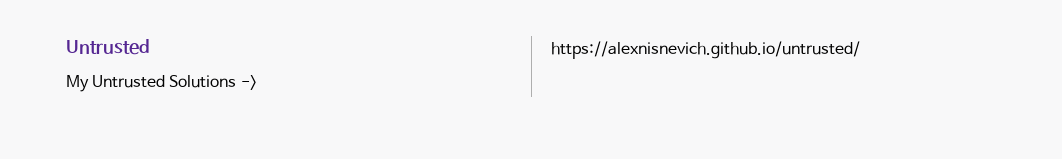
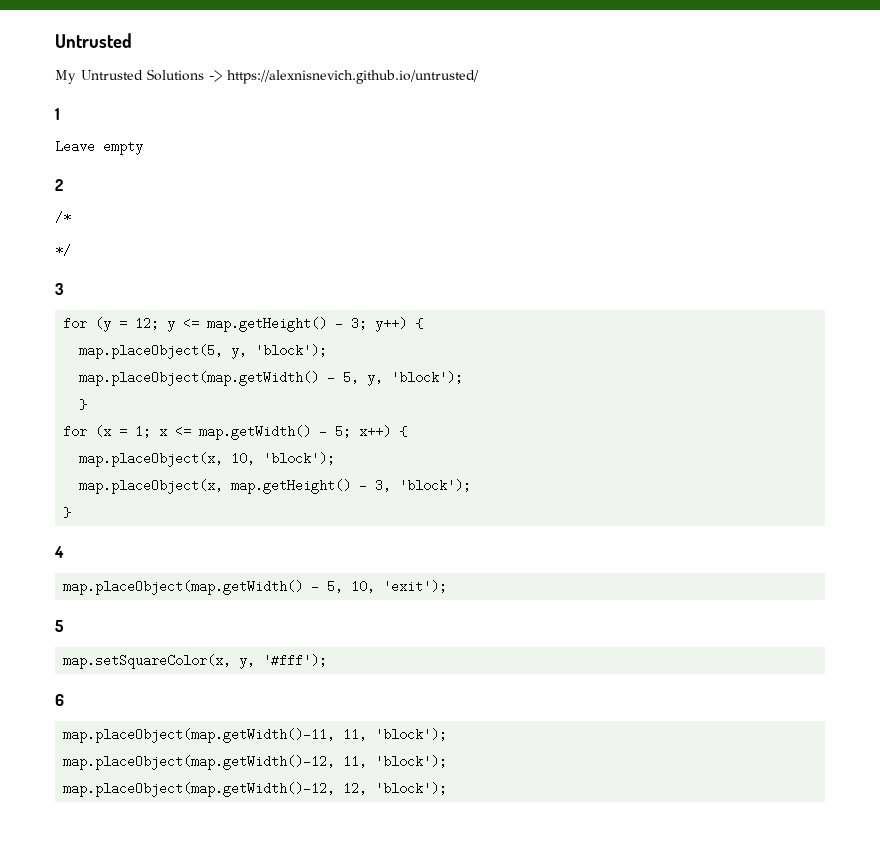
(860, 50) none -> [55,108,60,120] [55,140,143,155] [55,179,63,191] [55,211,71,224] [55,244,71,257] [55,283,64,295] [63,317,424,332] [79,344,328,359] [79,371,464,386] [79,399,88,410] [63,425,408,440] [79,452,336,467] [79,479,472,494] [63,507,72,518] [54,546,64,558] [63,580,448,595] [55,620,64,632] [63,654,328,669] [55,694,64,706] [63,728,448,743] [63,755,448,770] [63,782,448,797] // 1 // Leave empty // 2 // /* // */ // 3 // for (y = 12; y <= map.getHeight() - 3; y++) { // map.placeObject(5, y, 'block'); // map.placeObject(map.getWidth() - 5, y, 'block'); // } // for (x = 1; x <= map.getWidth() - 5; x++) { // map.placeObject(x, 10, 'block'); // map.placeObject(x, map.getHeight() - 3, 'block'); // } // 4 // map.placeObject(map.getWidth() - 5, 10, 'exit'); // 5 // map.setSquareColor(x, y, '#fff'); // 6 // map.placeObject(map.getWidth()-11, 11, 'block'); // map.placeObject(map.getWidth()-12, 11, 'block'); // map.placeObject(map.getWidth()-12, 12, 'block');

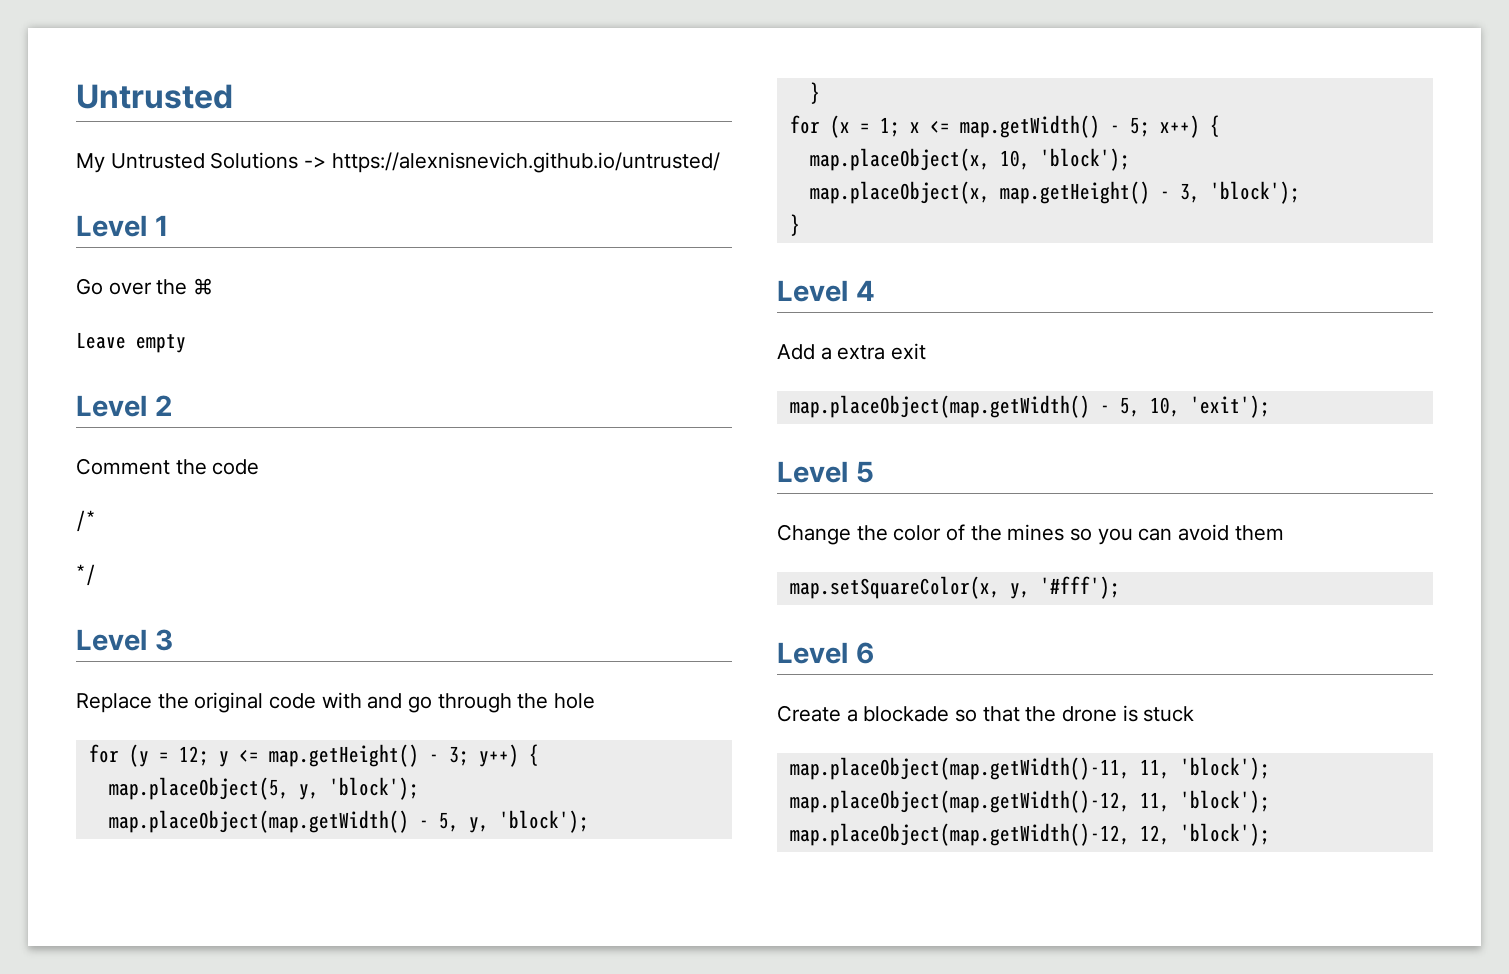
(479, 77) none -> [76,215,147,237] Level
(60, 114) none -> [76,278,214,295] // Go over the ⌘
(143, 147) none -> [76,395,147,417] Level
(63, 185) none -> [76,458,260,475] // Comment the code
(71, 250) none -> [76,629,147,651] Level
(64, 289) none -> [76,692,596,713] // Replace the original code with and go through the hole
(72, 512) none -> [777,280,848,302] Level
(64, 552) none -> [777,343,927,360] // Add a extra exit
(448, 586) none -> [777,461,848,483] Level
(64, 626) none -> [777,524,1284,545] // Change the color of the mines so you can avoid them
(328, 660) none -> [777,642,848,664] Level
(64, 700) none -> [777,705,1195,722] // Create a blockade so that the drone is stuck

